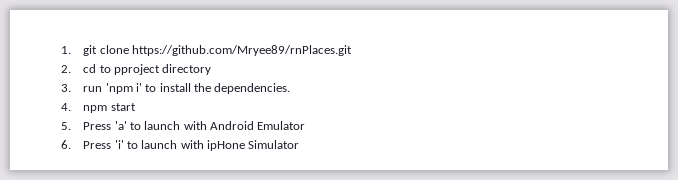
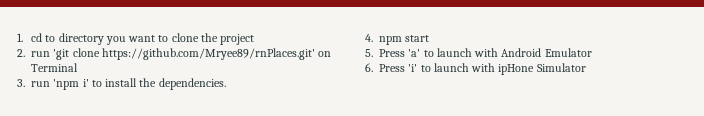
[83,45,352,56] [61,65,71,73] git clone https://github.com/Mryee89/rnPlaces.git // 2. -> (23, 37) none
[113,64,160,75] pproject -> (56, 38) none
(212, 69) none -> [105,33,255,45] [17,48,332,60] [31,63,79,72] you want to clone the project // 2. run 'git clone https://github.com/Mryee89/rnPlaces.git' on Terminal

